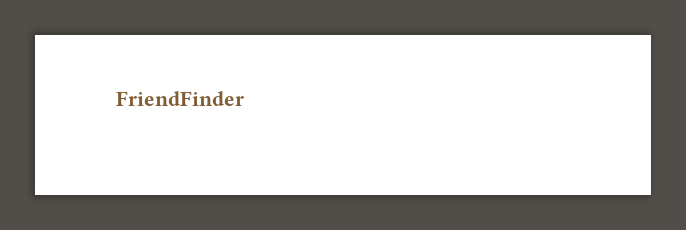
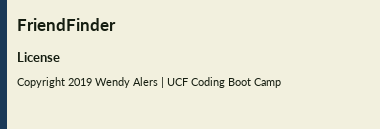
(244, 98) none -> [17,52,60,62] [17,77,281,88] // License // Copyright 2019 Wendy Alers | UCF Coding Boot Camp

